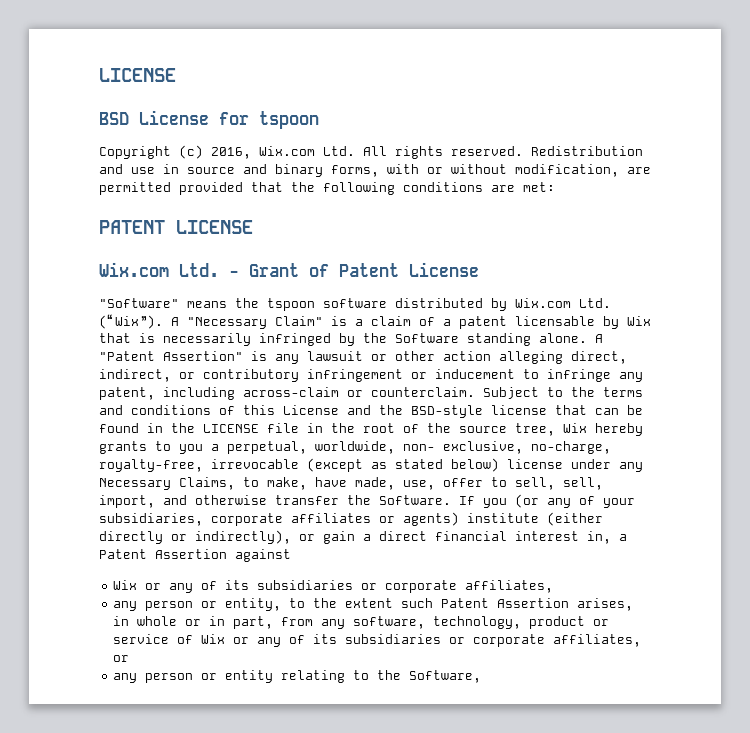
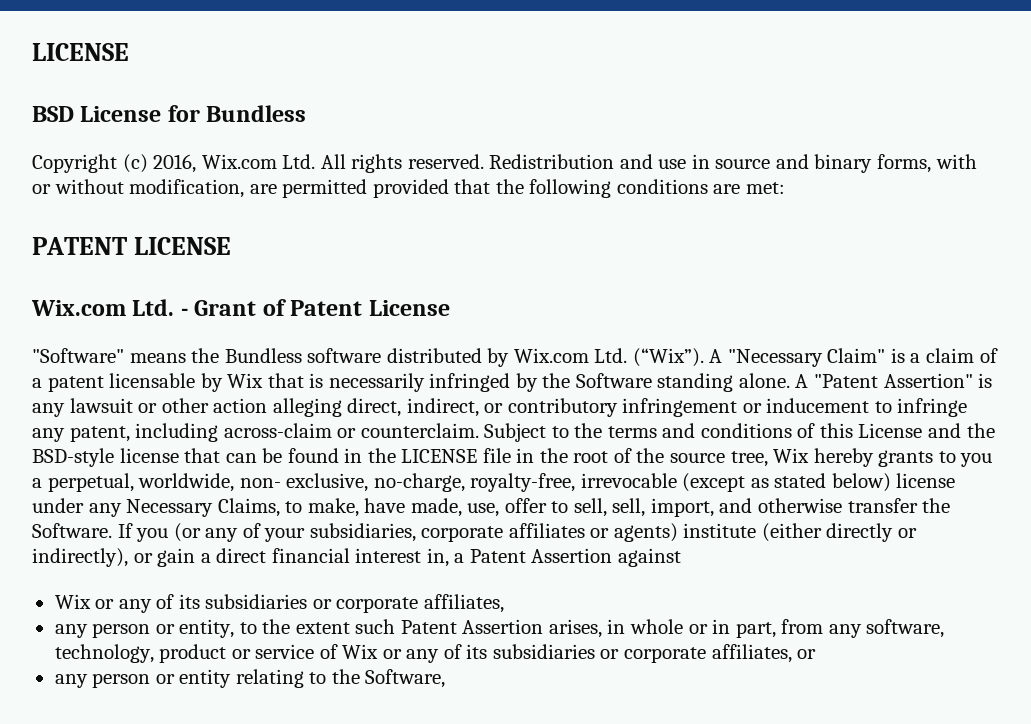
[259,111,319,129] tspoon -> [206,105,307,122] Bundless
[267,298,315,311] tspoon -> [224,348,302,363] Bundless

